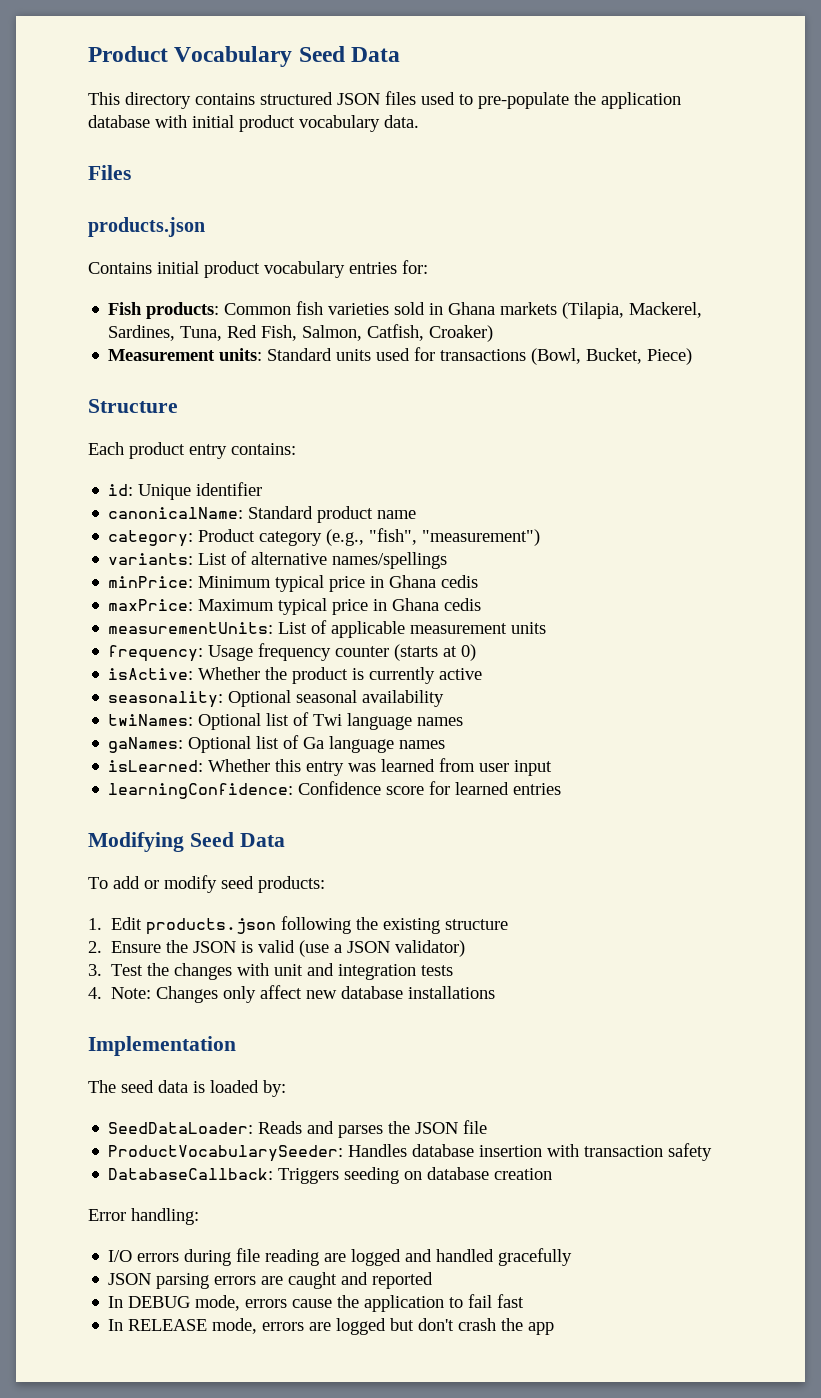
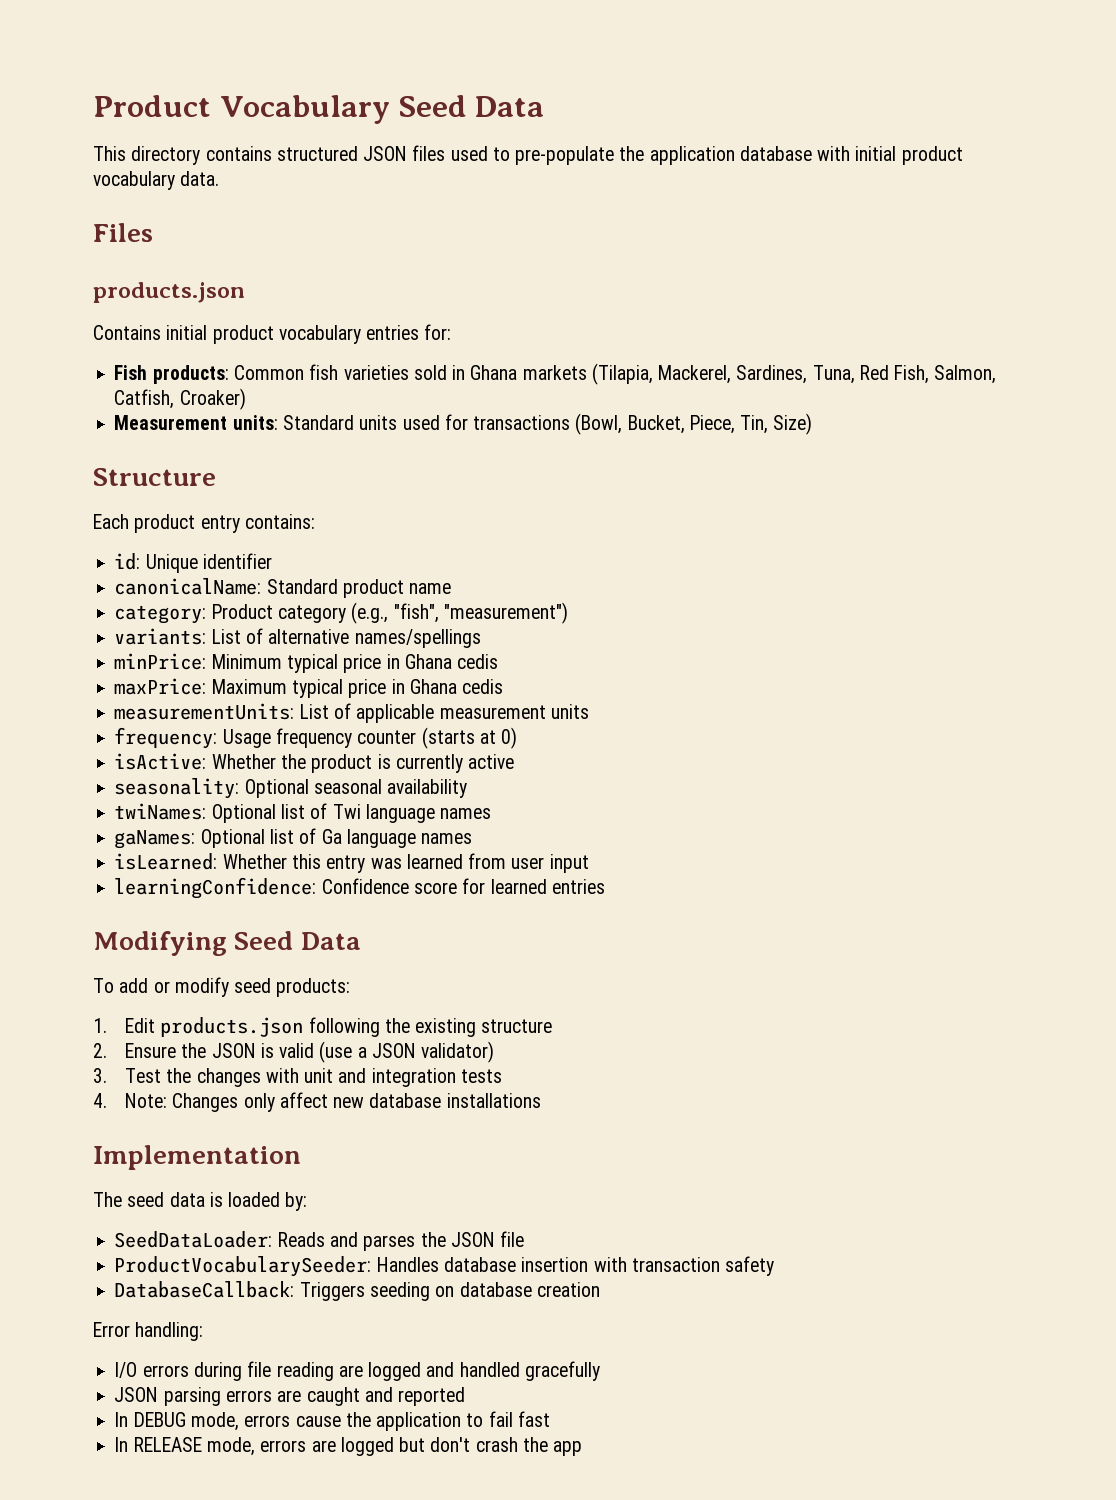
[647,348,693,365] Piece) -> [689,413,813,435] Piece, Tin, Size)

